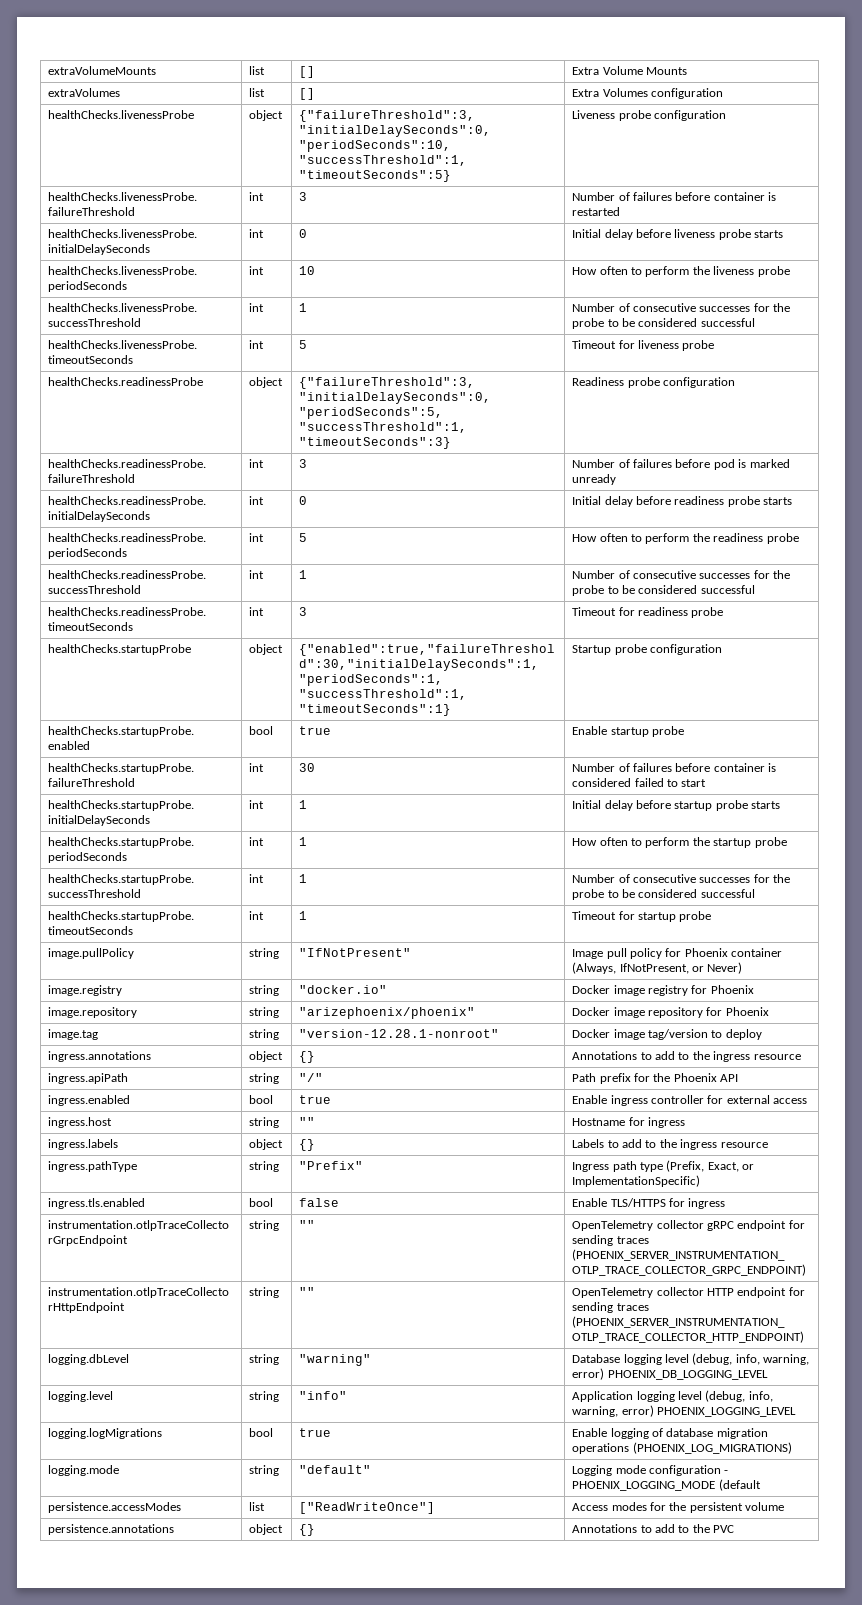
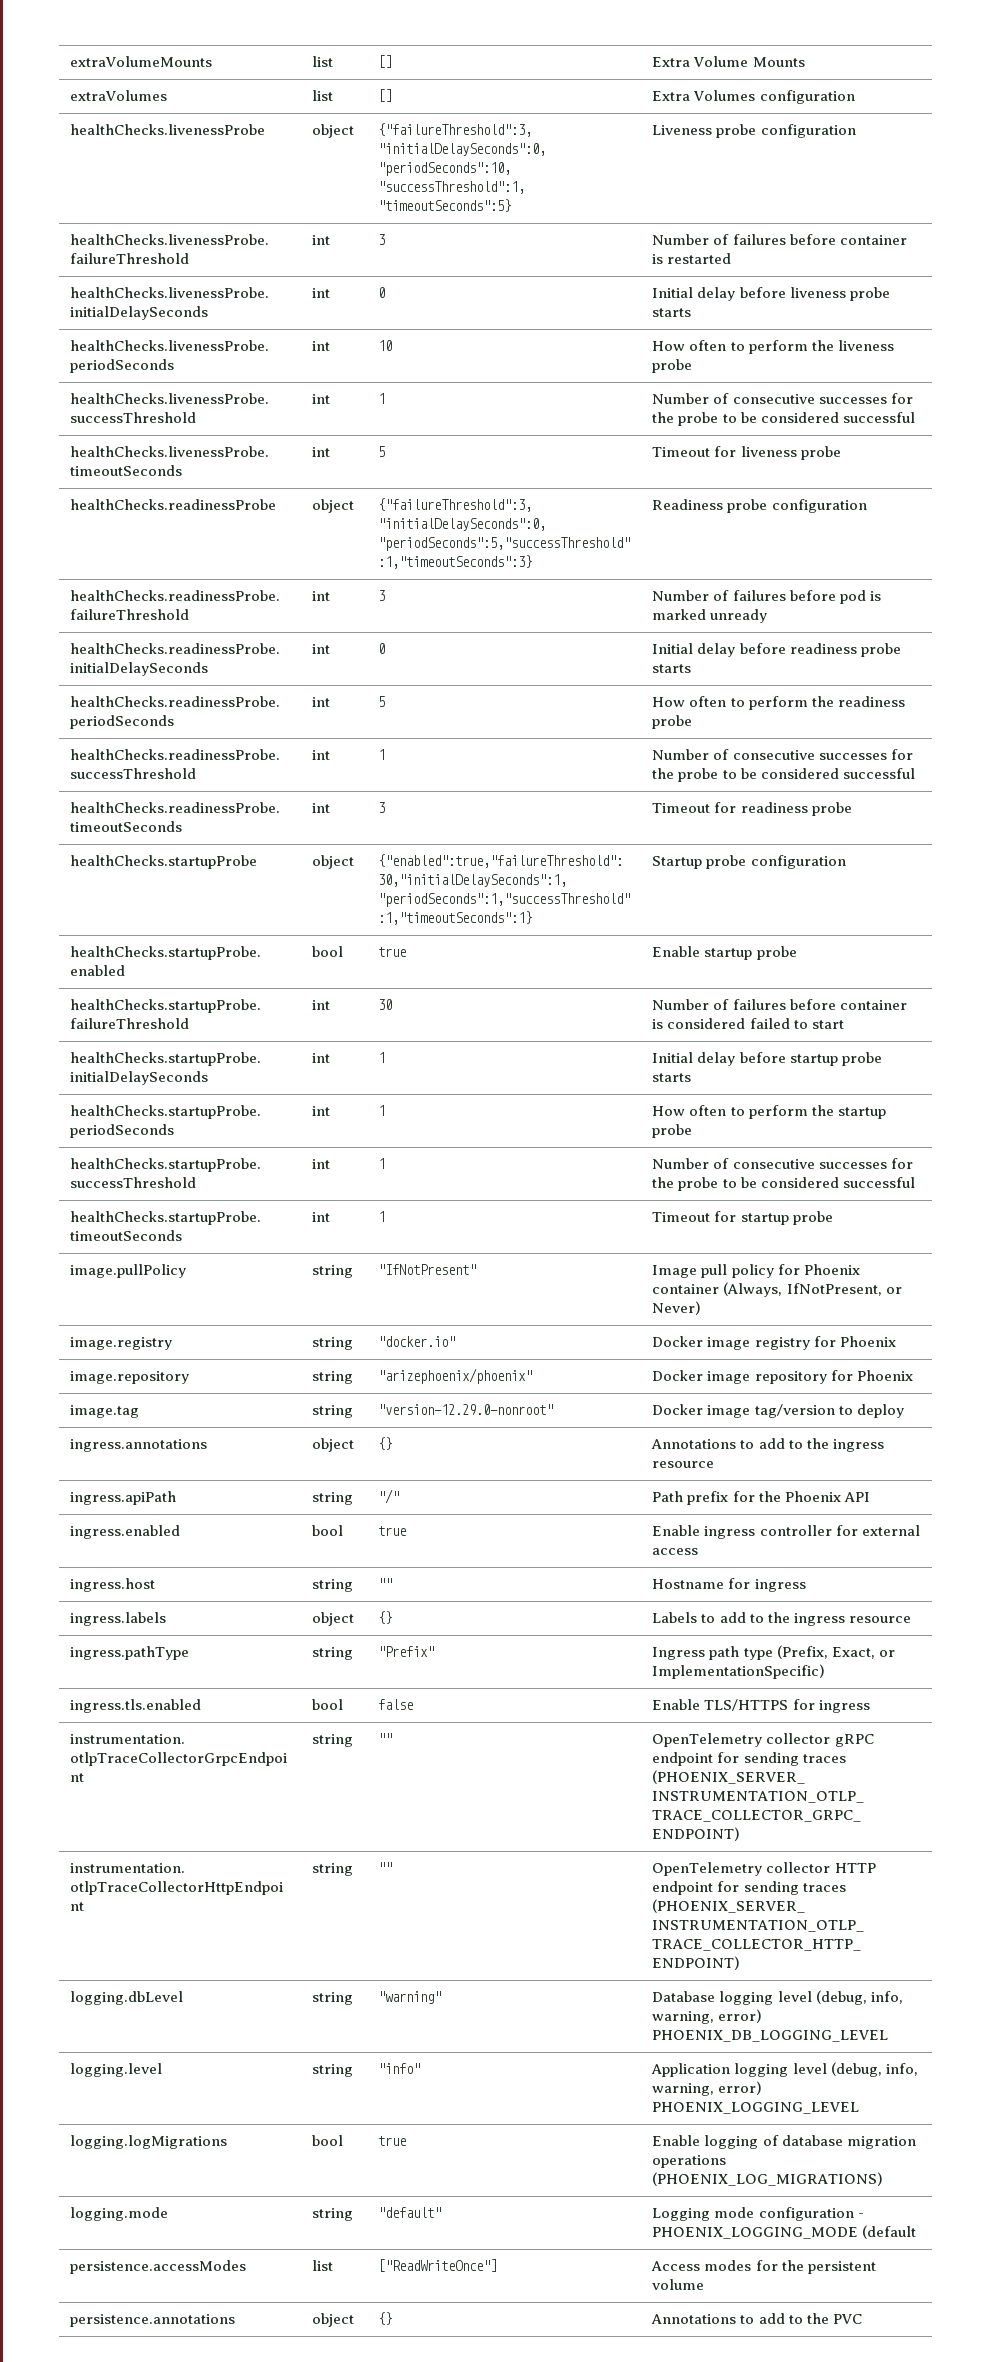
[299,1029,500,1038] "version-12.28.1-nonroot" -> [378,1404,554,1415] "version-12.29.0-nonroot"

